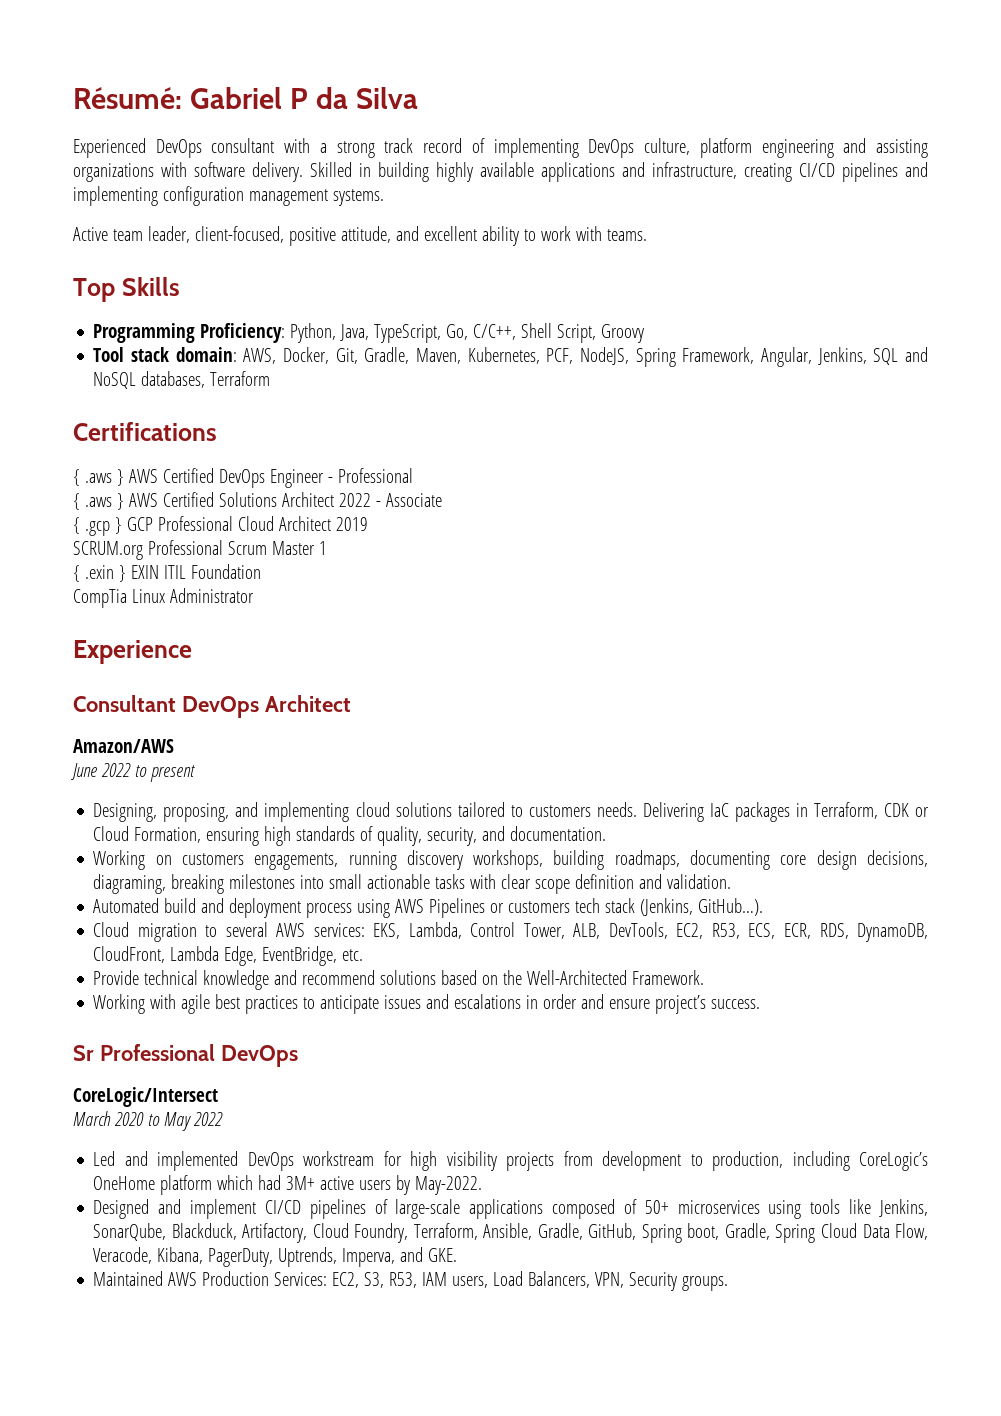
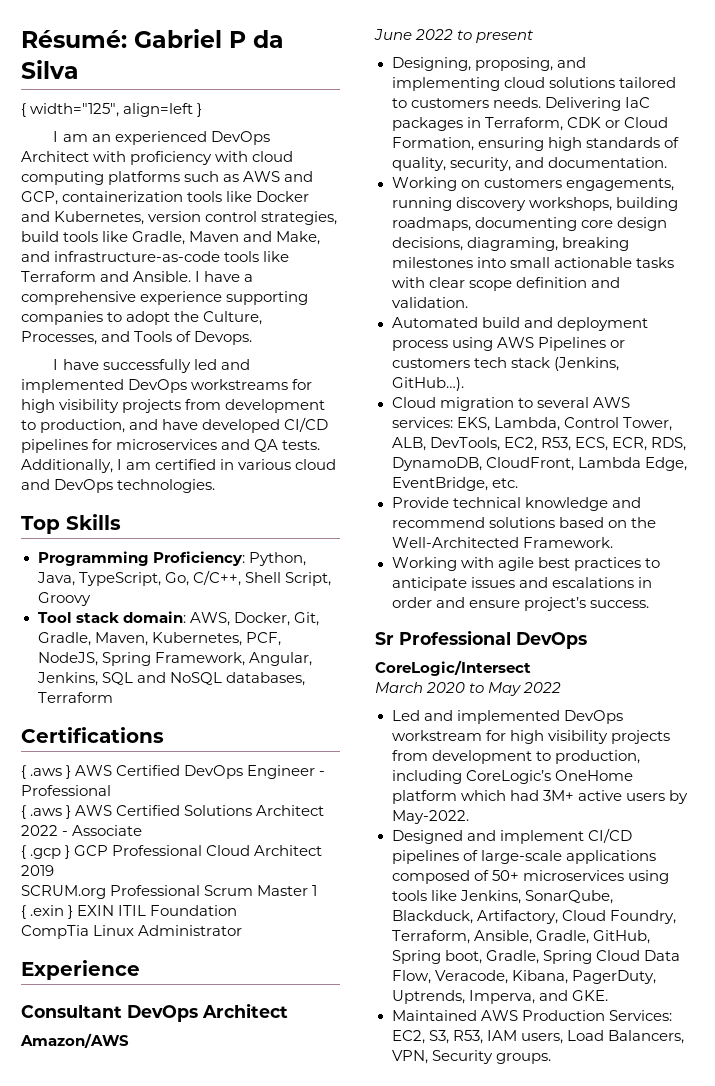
[73,138,929,158] [73,162,928,182] [73,186,384,206] [73,226,647,246] Experienced DevOps consultant with a strong track record of implementing DevOps culture, platform engineering and assisting organizations with software delivery. Skilled in building highly available applications and infrastructure, creating CI/CD pipelines and implementing configuration management systems. // Active team leader, client-focused, positive attitude, and excellent ability to work with teams. -> [21,103,203,117] [53,131,270,145] [21,151,294,165] [21,171,314,185] [21,191,310,205] [21,211,338,225] [21,231,321,245] [21,251,290,262] [21,271,254,282] [21,291,309,305] [21,311,263,325] [21,331,253,345] [53,359,250,373] [21,379,313,393] [21,399,326,413] [21,417,329,433] [21,439,321,453] [21,459,337,473] [21,479,216,493] { width="125", align=left } // I am an experienced DevOps Architect with proficiency with cloud computing platforms such as AWS and GCP, containerization tools like Docker and Kubernetes, version control strategies, build tools like Gradle, Maven and Make, and infrastructure-as-code tools like Terraform and Ansible. I have a comprehensive experience supporting companies to adopt the Culture, Processes, and Tools of Devops. // I have successfully led and implemented DevOps workstreams for high visibility projects from development to production, and have developed CI/CD pipelines for microservices and QA tests. Additionally, I am certified in various cloud and DevOps technologies.

